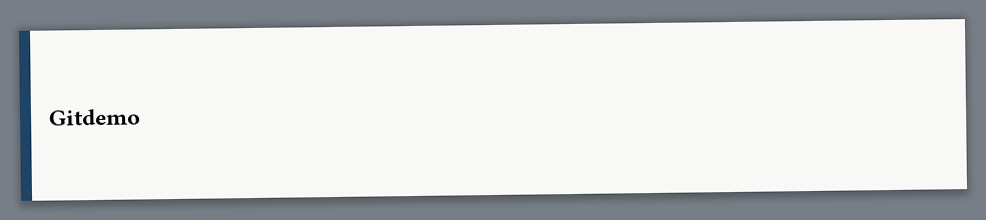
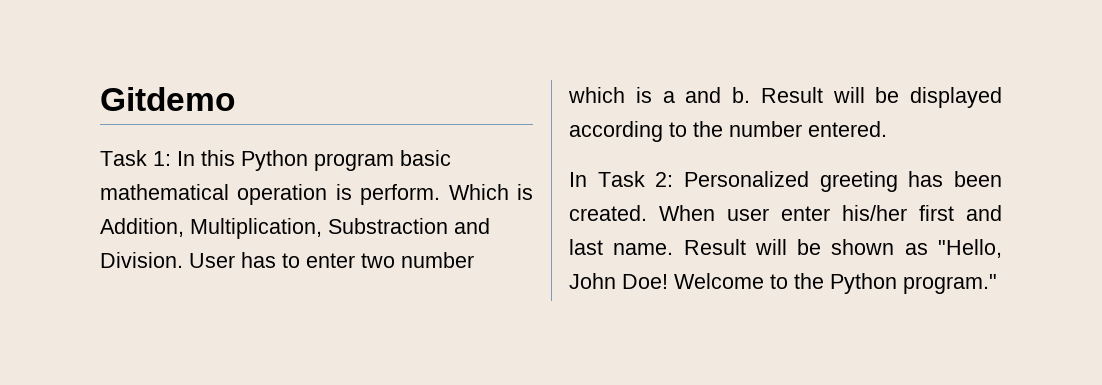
(141, 117) none -> [100,150,451,171] [100,184,533,205] [100,218,490,239] [100,252,474,268] [568,87,1002,108] [569,121,887,142] [569,171,1002,192] [569,205,1002,221] [569,239,1002,258] [569,273,997,294] // Task 1: In this Python program basic mathematical operation is perform. Which is Addition, Multiplication, Substraction and Division. User has to enter two number which is a and b. Result will be displayed according to the number entered. // In Task 2: Personalized greeting has been created. When user enter his/her first and last name. Result will be shown as "Hello, John Doe! Welcome to the Python program."

